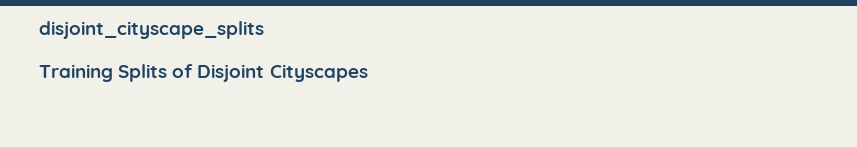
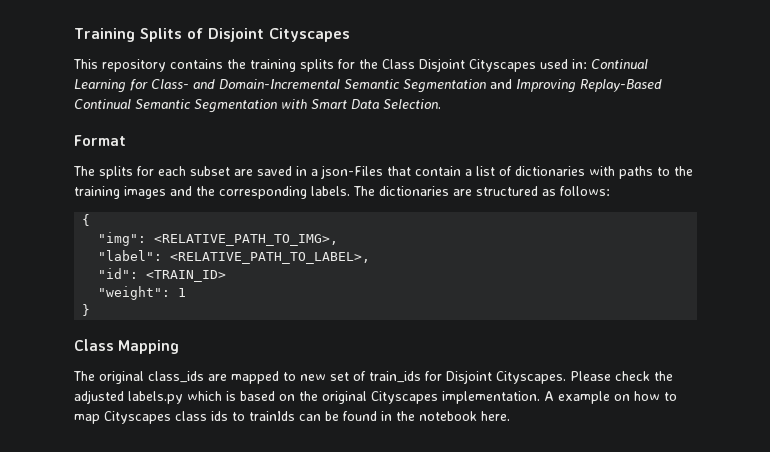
[39,21,264,39] disjoint_cityscape_splits // -> (74, 35) none
(368, 73) none -> [73,58,648,72] [74,79,662,93] [74,99,441,113] [74,135,126,146] [73,165,693,179] [74,186,610,199] [82,214,91,226] [98,232,339,246] [98,250,371,264] [98,268,227,282] [98,286,187,300] [82,304,91,316] [74,339,180,354] [73,370,673,384] [74,390,677,404] [74,411,510,424] // This repository contains the training splits for the Class Disjoint Cityscapes used in: Continual Learning for Class- and Domain-Incremental Semantic Segmentation and Improving Replay-Based Continual Semantic Segmentation with Smart Data Selection. // Format // The splits for each subset are saved in a json-Files that contain a list of dictionaries with paths to the training images and the corresponding labels. The dictionaries are structured as follows: // { // "img": <RELATIVE_PATH_TO_IMG>, // "label": <RELATIVE_PATH_TO_LABEL>, // "id": <TRAIN_ID> // "weight": 1 // } // Class Mapping // The original class_ids are mapped to new set of train_ids for Disjoint Cityscapes. Please check the adjusted labels.py which is based on the original Cityscapes implementation. A example on how to map Cityscapes class ids to trainIds can be found in the notebook here.

